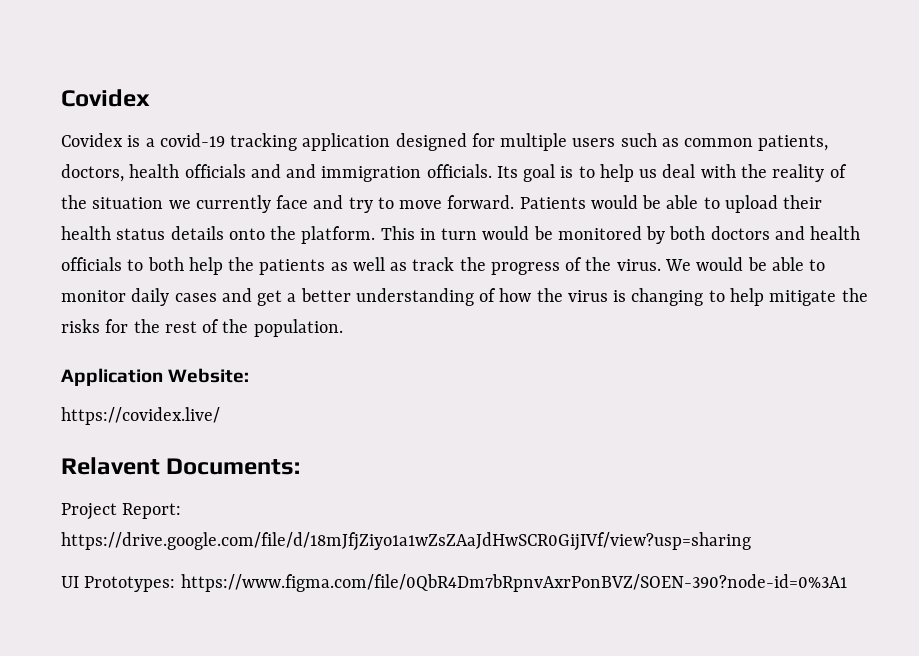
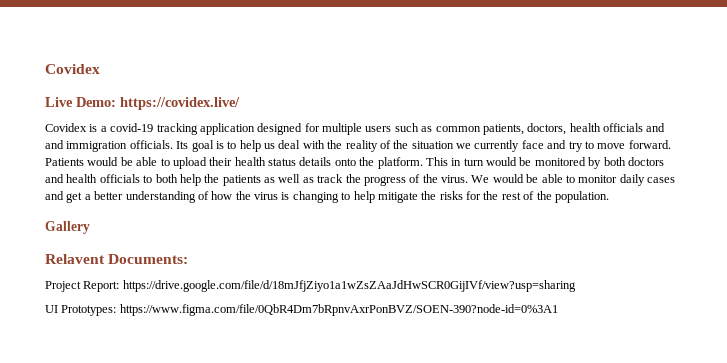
[61,89,150,107] Covidex -> [45,64,100,74] [45,97,240,110] Covidex // Live Demo: https://covidex.live/
[61,368,250,386] [61,407,220,425] Application Website: // https://covidex.live/ -> [45,221,90,234] Gallery

